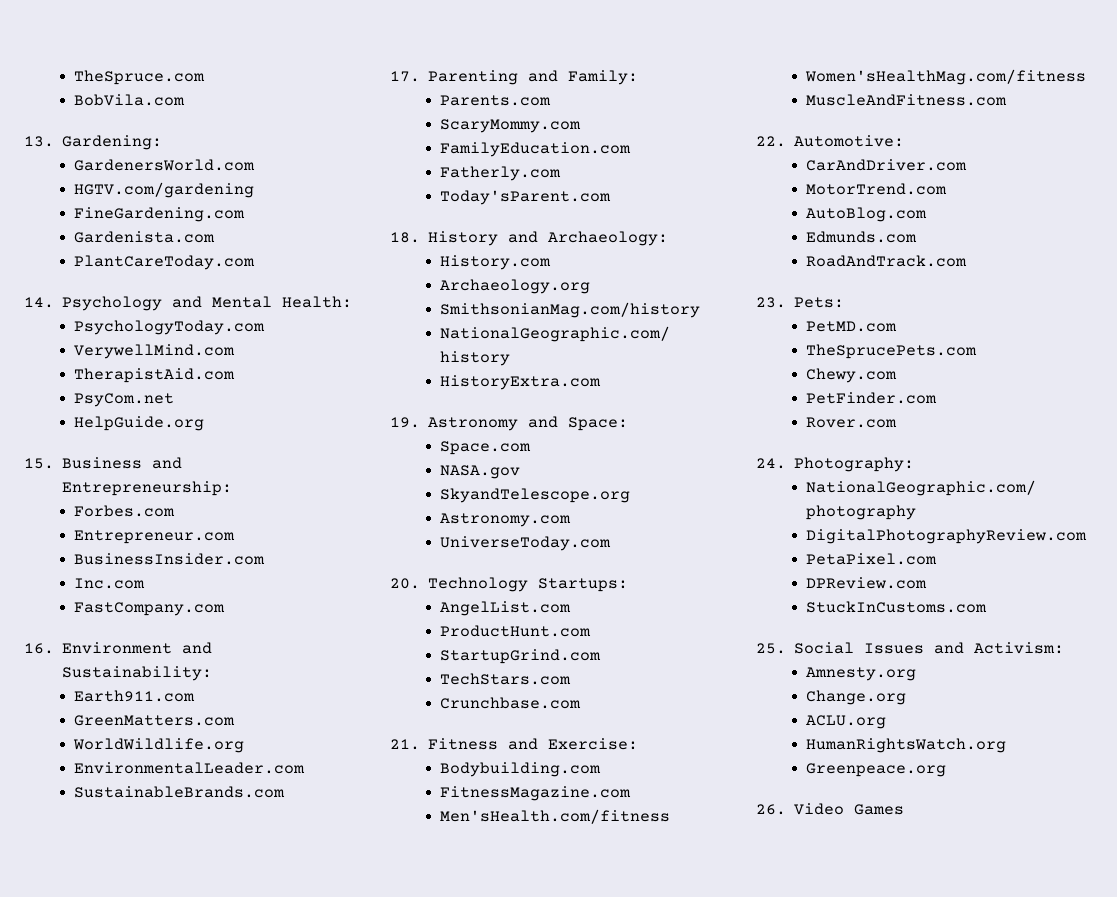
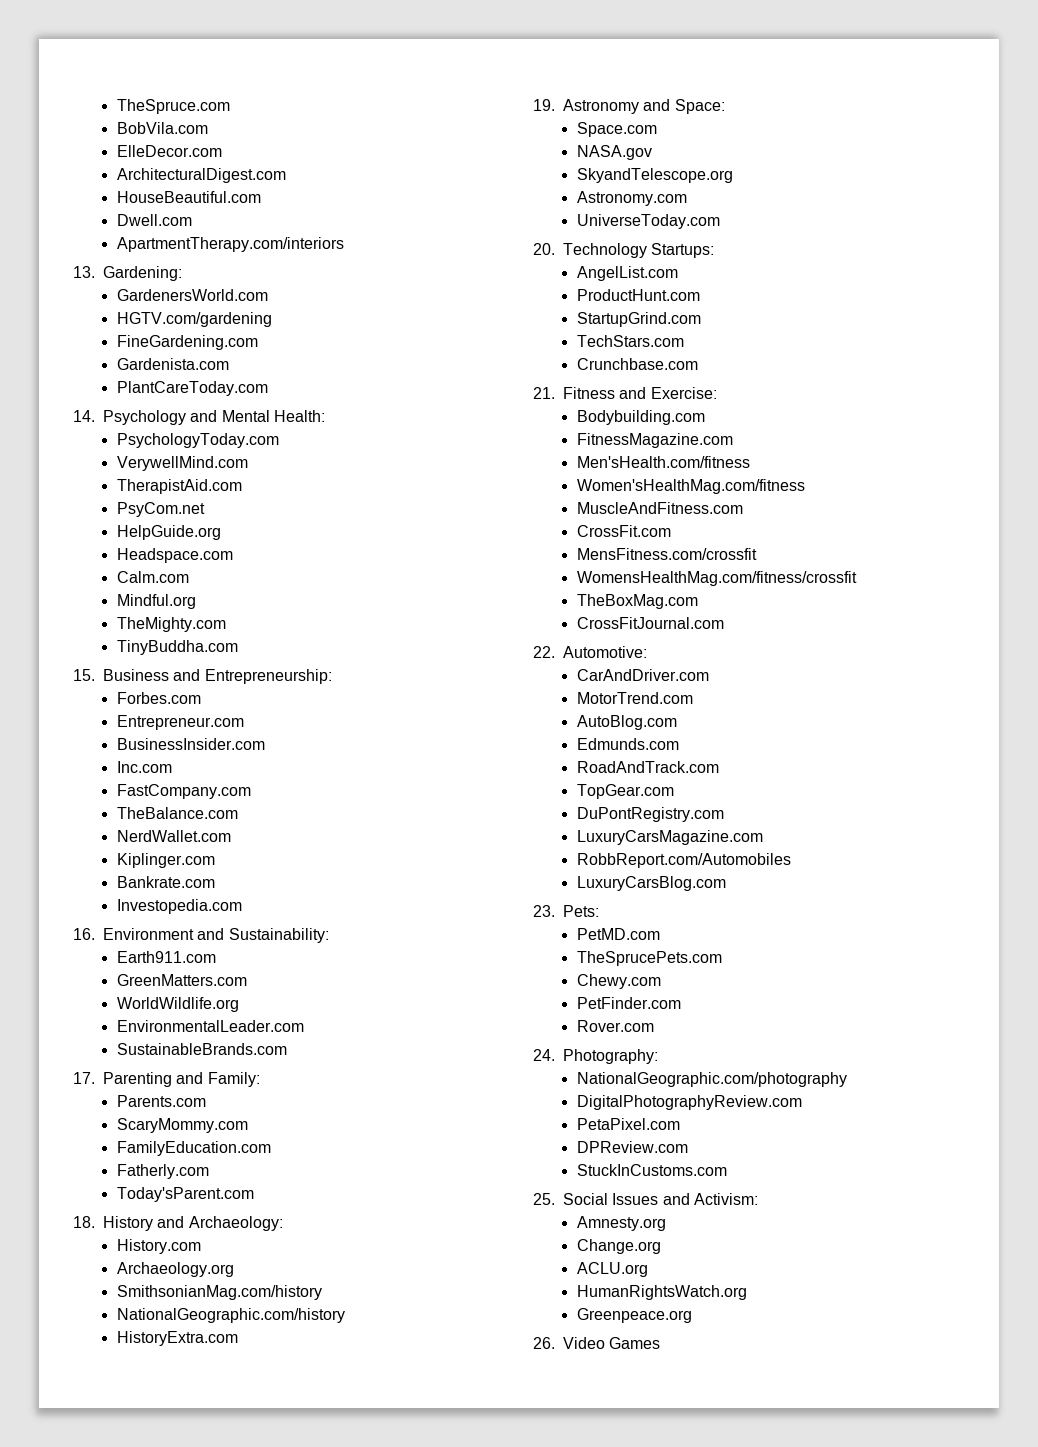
(186, 100) none -> [116,145,222,157] [116,168,286,183] [116,191,261,203] [116,214,192,226] [116,237,344,252] // ElleDecor.com // ArchitecturalDigest.com // HouseBeautiful.com // Dwell.com // ApartmentTherapy.com/interiors
(205, 423) none -> [116,548,233,563] [116,571,189,583] [116,594,196,609] [116,617,226,632] [116,640,238,655] // Headspace.com // Calm.com // Mindful.org // TheMighty.com // TinyBuddha.com
(226, 609) none -> [116,807,238,819] [116,830,231,842] [116,853,215,868] [116,876,215,888] [116,899,242,914] // TheBalance.com // NerdWallet.com // Kiplinger.com // Bankrate.com // Investopedia.com
(1008, 100) none -> [576,525,671,537] [576,548,757,560] [576,571,857,586] [576,594,698,609] [576,617,724,629] // CrossFit.com // MensFitness.com/crossfit // WomensHealthMag.com/fitness/crossfit // TheBoxMag.com // CrossFitJournal.com
(968, 261) none -> [576,784,674,799] [576,807,724,822] [576,830,763,845] [576,853,791,868] [576,876,726,891] // TopGear.com // DuPontRegistry.com // LuxuryCarsMagazine.com // RobbReport.com/Automobiles // LuxuryCarsBlog.com

